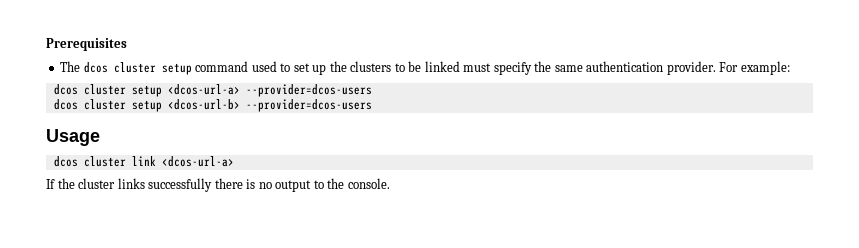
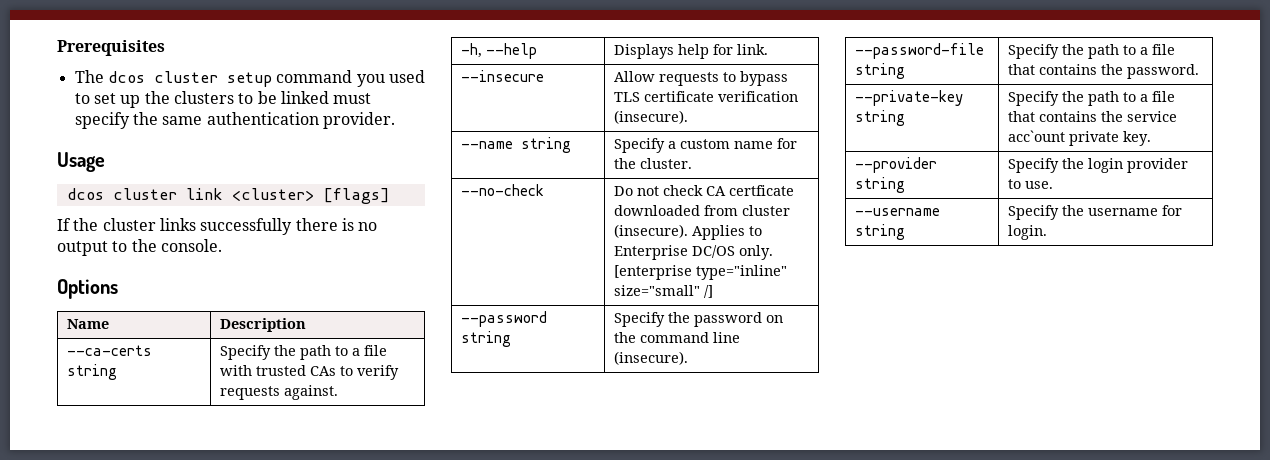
(249, 66) none -> [356,74,385,87] you
[719,61,790,75] [53,84,372,97] [53,99,372,112] For example: // dcos cluster setup <dcos-url-a> --provider=dcos-users // dcos cluster setup <dcos-url-b> --provider=dcos-users -> (395, 120) none
[161,156,234,167] <dcos-url-a> -> [231,188,390,204] <cluster> [flags]
(390, 183) none -> [57,279,118,299] [67,319,110,329] [220,318,307,332] [67,345,153,356] [67,364,118,380] [220,345,388,360] [220,365,400,380] [220,385,339,400] [461,43,538,59] [614,44,769,59] [461,70,545,82] [614,71,789,86] [614,91,799,102] [614,110,689,124] [461,137,572,153] [614,138,798,153] [614,158,693,169] [461,184,545,196] [614,185,795,196] [614,205,791,216] [614,224,763,240] [614,245,774,260] [614,265,788,280] [614,285,714,298] [461,311,548,327] [461,331,512,347] [614,312,784,327] [614,332,741,343] [614,351,689,365] [855,43,985,59] [855,63,906,79] [1008,44,1176,59] [1008,64,1200,79] [855,90,964,106] [855,110,906,126] [1008,91,1176,106] [1008,111,1178,122] [1008,130,1152,146] [855,157,938,173] [855,177,906,193] [1008,158,1189,173] [1008,179,1054,189] [855,208,941,216] [855,224,906,240] [1008,205,1183,220] [1008,225,1048,240] // Options // Name | Description // --ca-certs string | Specify the path to a file with trusted CAs to verify requests against. // -h, --help | Displays help for link. // --insecure | Allow requests to bypass TLS certificate verification (insecure). // --name string | Specify a custom name for the cluster. // --no-check | Do not check CA certficate downloaded from cluster (insecure). Applies to Enterprise DC/OS only. [enterprise type="inline" size="small" /] // --password string | Specify the password on the command line (insecure). // --password-file string | Specify the path to a file that contains the password. // --private-key string | Specify the path to a file that contains the service acc`ount private key. // --provider string | Specify the login provider to use. // --username string | Specify the username for login.

